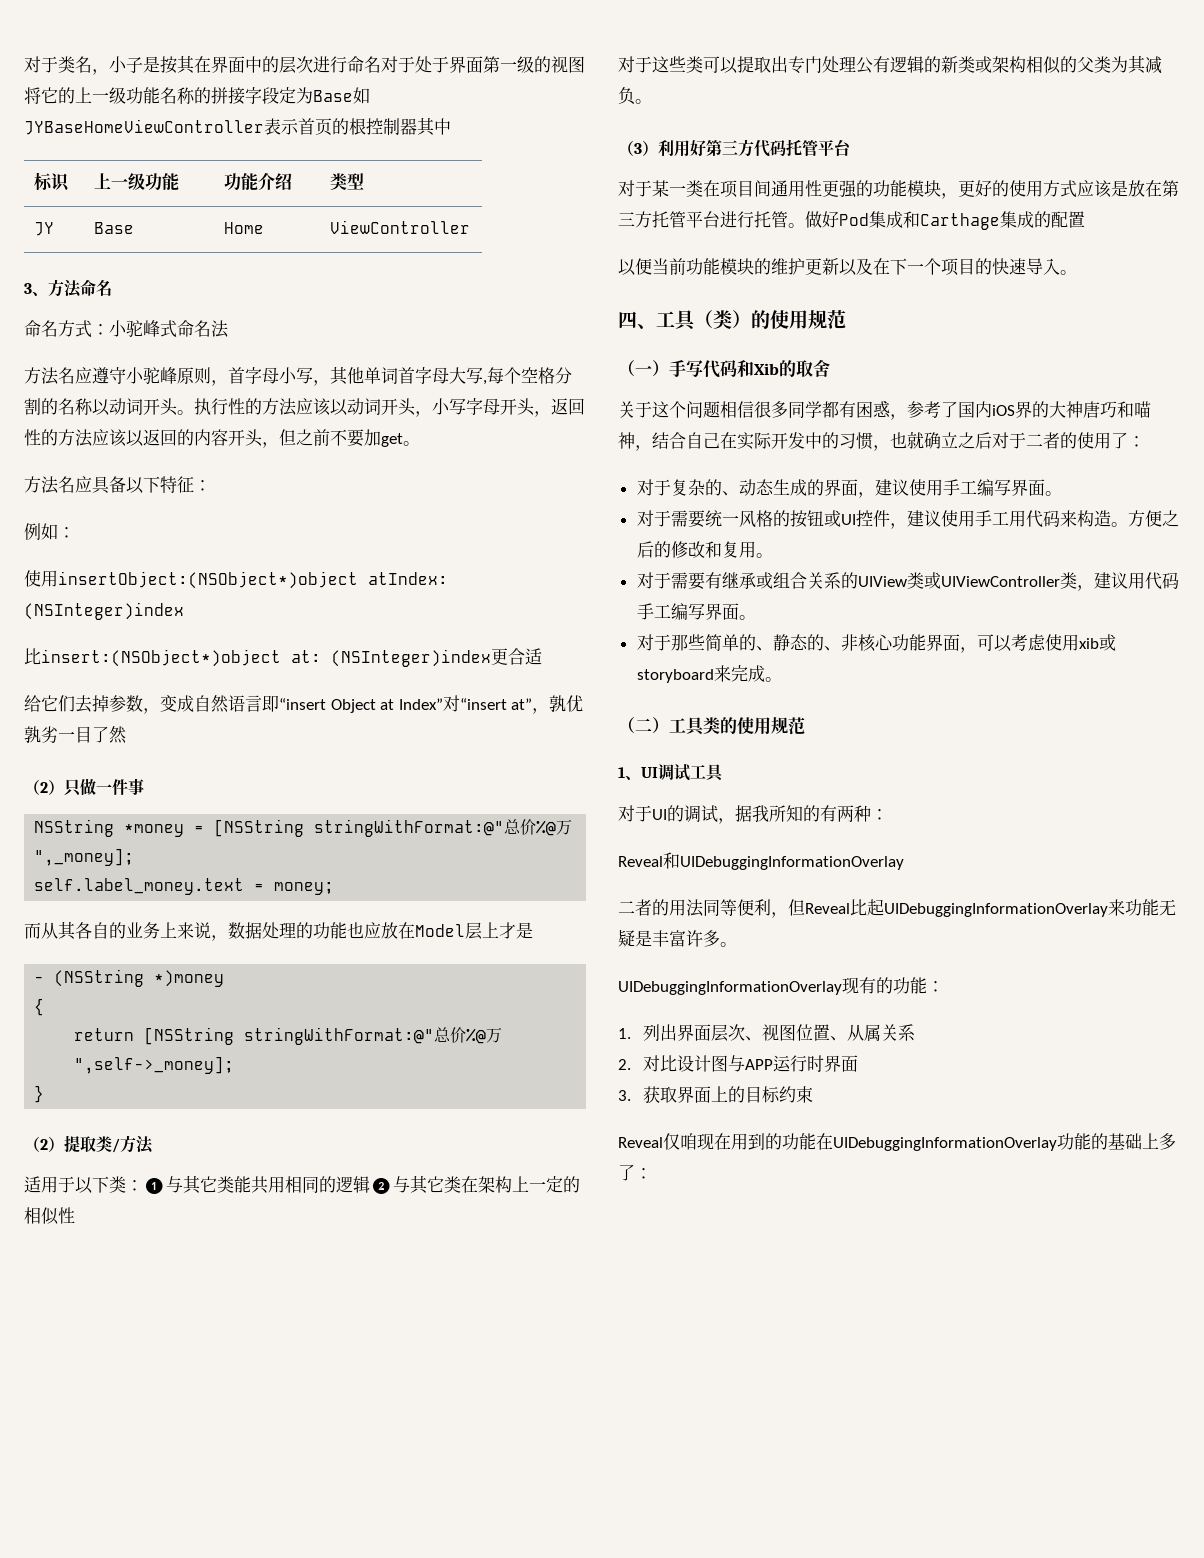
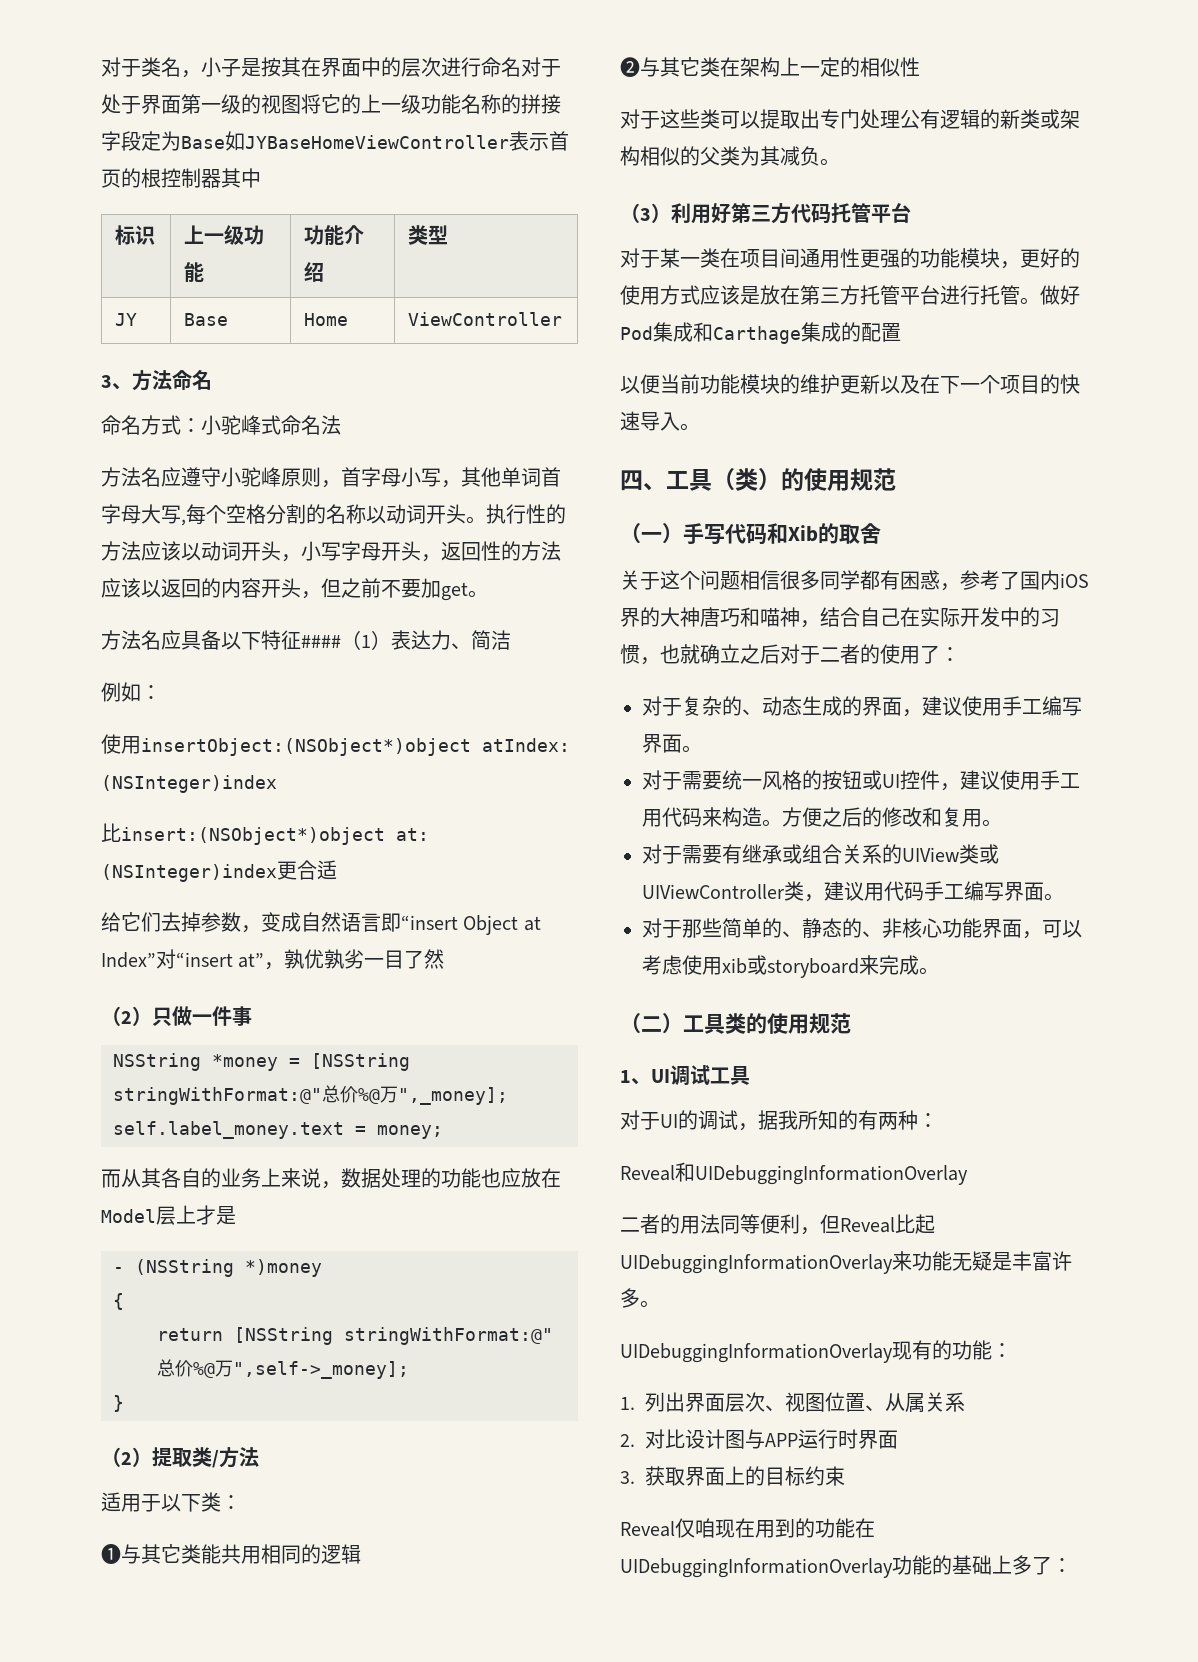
[194,480,211,491] ： -> [301,630,511,650] ####（1）表达力、简洁
(143, 1185) none -> (241, 1502) //
(370, 1184) none -> (361, 1554) //

